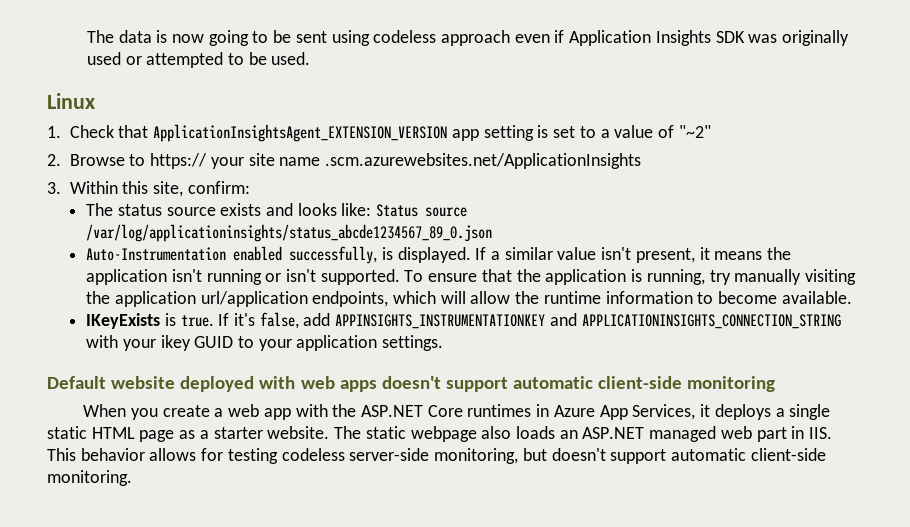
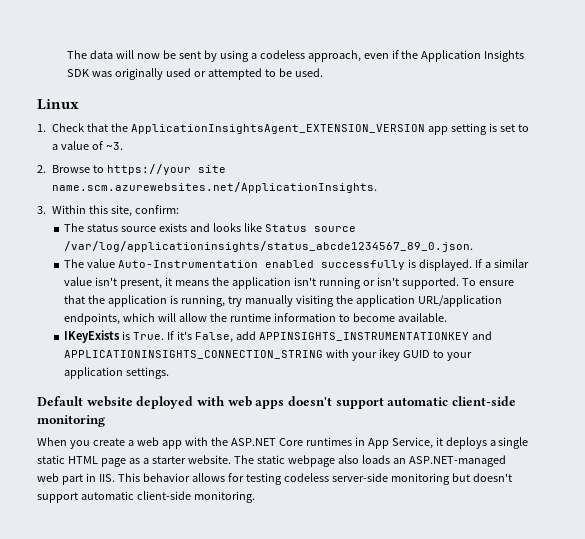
[156,30,511,46] is now going to be sent using codeless approach -> [115,50,361,62] will now be sent by using a codeless approach,
(565, 36) none -> [401,50,419,59] the
(149, 131) none -> [110,123,128,132] the
[678,125,711,138] "~2" -> [105,142,123,150] ~3.
[150,153,642,169] https:// your site name .scm.azurewebsites.net/ApplicationInsights -> [106,164,226,175] [51,182,377,193] https://your site name.scm.azurewebsites.net/ApplicationInsights.
[341,203,372,216] like: -> [243,223,262,232] like
[86,224,493,242] /var/log/applicationinsights/status_abcde1234567_89_0.json // -> [64,241,474,252] [64,259,115,268] /var/log/applicationinsights/status_abcde1234567_89_0.json. // The value
[289,246,378,264] successfully, -> [320,260,405,270] successfully
[200,291,308,307] url/application -> [417,295,502,307] URL/application
[180,315,214,327] true. -> [132,332,164,340] True.
[259,312,299,329] false, -> [194,332,233,343] False,
[553,404,696,420] Azure App Services, -> [367,437,433,449] App Service,
[582,426,717,442] ASP.NET managed -> [408,455,506,467] ASP.NET-managed
[434,448,519,464] monitoring, -> [390,473,450,485] monitoring

